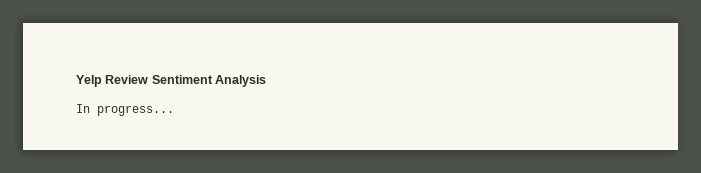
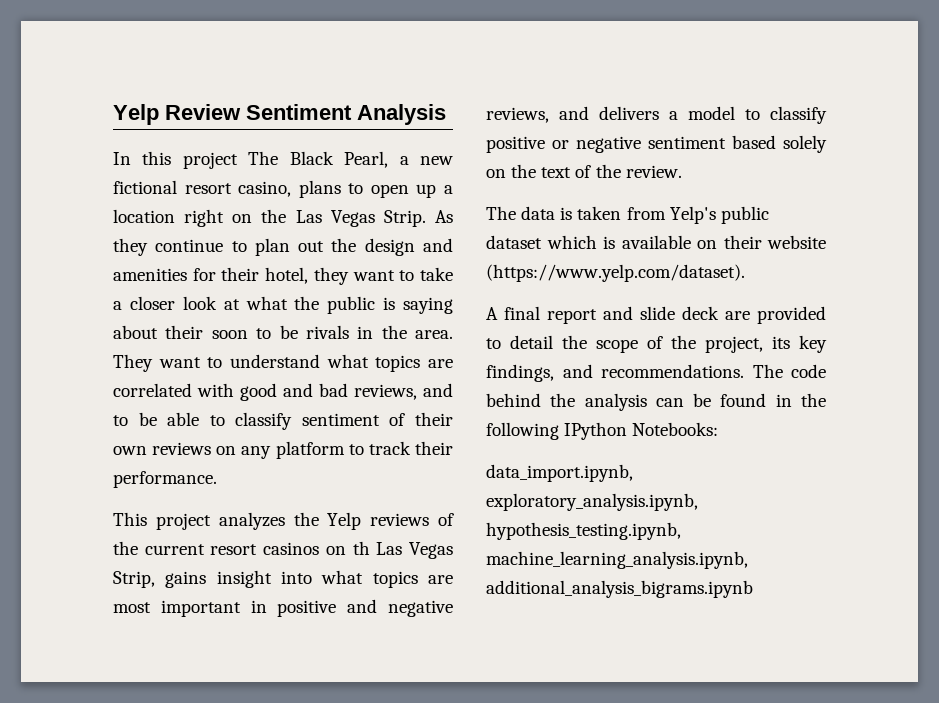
[97,105,174,116] progress... -> [142,151,453,169] [113,180,453,198] [113,209,453,227] [113,238,453,256] [113,267,453,285] [113,296,453,314] [113,325,453,339] [113,354,453,372] [113,383,453,401] [113,412,453,430] [113,441,453,459] [113,471,217,488] [113,512,454,530] [113,541,453,559] [113,570,453,588] [113,599,454,617] [486,106,827,124] [486,135,827,153] [486,164,682,178] [486,206,769,224] [486,235,826,249] [486,264,745,282] [486,306,826,324] [486,335,827,353] [486,364,826,382] [486,393,826,411] [486,422,719,440] [486,464,633,482] [486,493,698,511] [486,522,681,540] [486,551,748,569] [486,580,753,598] this project The Black Pearl, a new fictional resort casino, plans to open up a location right on the Las Vegas Strip. As they continue to plan out the design and amenities for their hotel, they want to take a closer look at what the public is saying about their soon to be rivals in the area. They want to understand what topics are correlated with good and bad reviews, and to be able to classify sentiment of their own reviews on any platform to track their performance. // This project analyzes the Yelp reviews of the current resort casinos on th Las Vegas Strip, gains insight into what topics are most important in positive and negative reviews, and delivers a model to classify positive or negative sentiment based solely on the text of the review. // The data is taken from Yelp's public dataset which is available on their website (https://www.yelp.com/dataset). // A final report and slide deck are provided to detail the scope of the project, its key findings, and recommendations. The code behind the analysis can be found in the following IPython Notebooks: // data_import.ipynb, exploratory_analysis.ipynb, hypothesis_testing.ipynb, machine_learning_analysis.ipynb, additional_analysis_bigrams.ipynb

